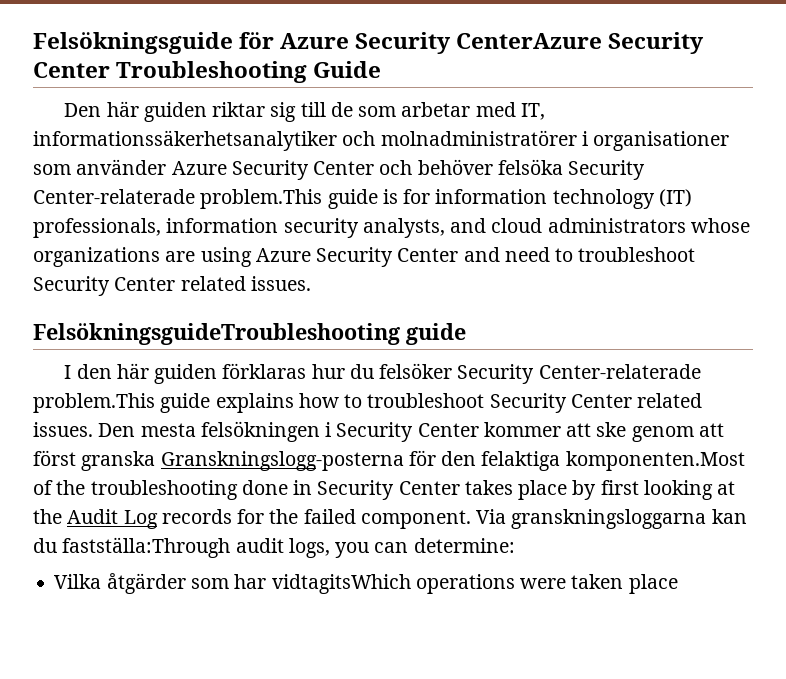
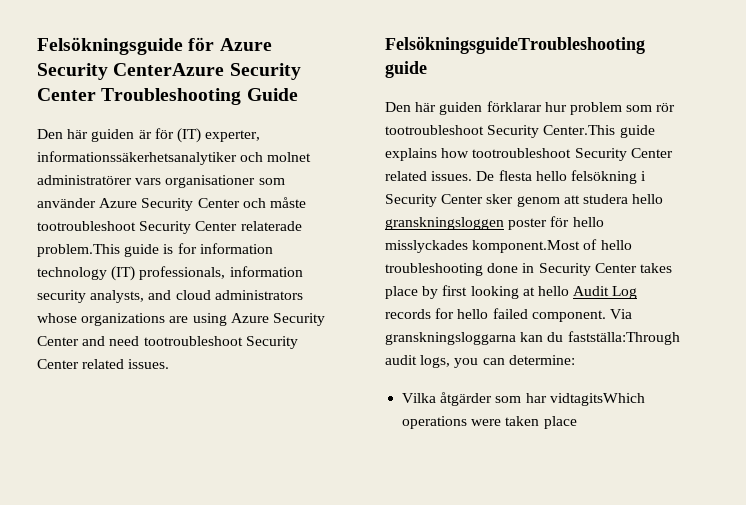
[212,102,545,122] [33,130,588,151] riktar sig till de som arbetar med IT, informationssäkerhetsanalytiker och molnadministratörer i -> [138,128,261,143] [37,151,312,165] [37,175,162,185] är för (IT) experter, informationssäkerhetsanalytiker och molnet administratörer vars
[417,159,646,180] [33,189,195,204] behöver felsöka Security Center-relaterade -> [269,197,306,208] [37,221,302,234] måste tootroubleshoot Security Center relaterade
[555,247,696,262] to troubleshoot -> [143,336,243,346] tootroubleshoot
[64,363,701,384] [33,393,155,413] I den här guiden förklaras hur du felsöker Security Center-relaterade problem.This -> [385,101,676,115] [385,125,616,138] Den här guiden förklarar hur problem som rör tootroubleshoot Security Center.This
[344,393,703,413] [33,421,724,442] [33,450,745,471] [33,480,86,495] to troubleshoot Security Center related issues. Den mesta felsökningen i Security Center kommer att ske genom att först granska Granskningslogg-posterna för den felaktiga komponenten.Most of the -> [472,148,673,161] [385,170,647,184] [385,194,664,207] [385,216,604,230] [385,239,632,253] tootroubleshoot Security Center related issues. De flesta hello felsökning i Security Center sker genom att studera hello granskningsloggen poster för hello misslyckades komponent.Most of hello
[33,509,62,524] the -> [537,286,569,296] hello
[269,509,299,524] the -> [457,309,489,319] hello

